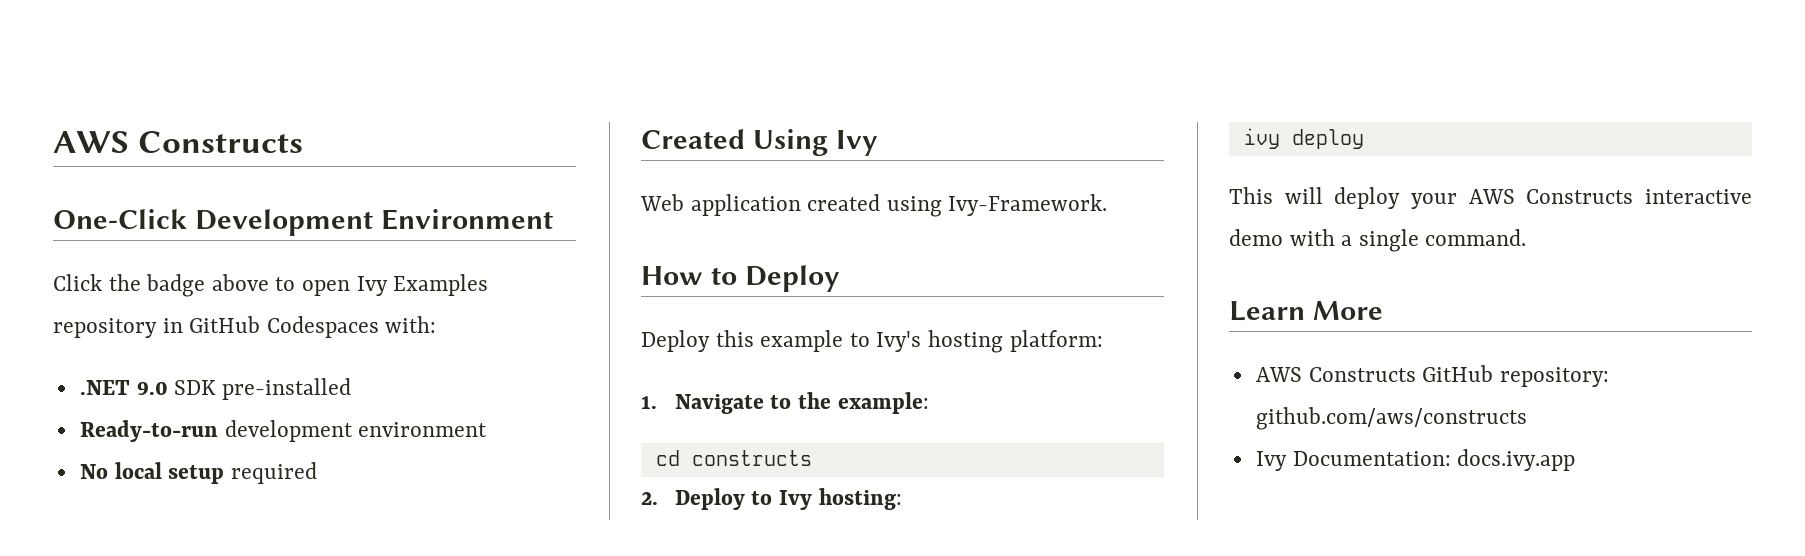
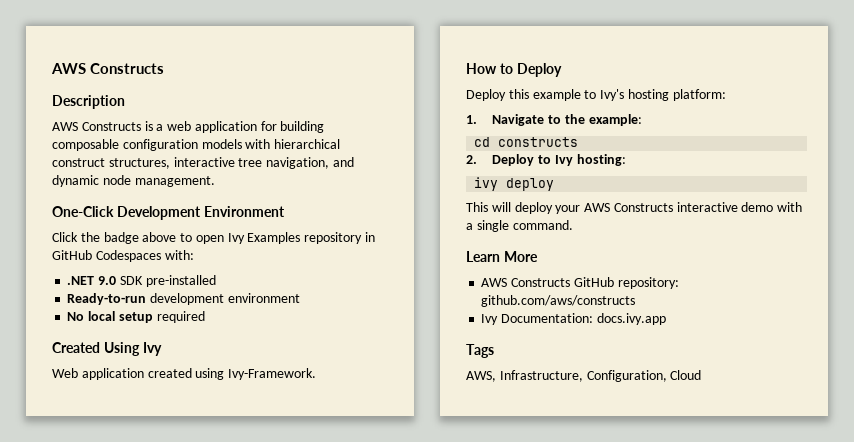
[53,131,304,153] AWS Constructs -> [51,63,164,74] [52,95,125,109] [52,121,325,133] [52,139,341,151] [52,157,354,169] [52,175,215,187] AWS Constructs // Description // AWS Constructs is a web application for building composable configuration models with hierarchical construct structures, interactive tree navigation, and dynamic node management.
(1576, 460) none -> [466,344,494,358] [466,370,702,382] // Tags // AWS, Infrastructure, Configuration, Cloud

